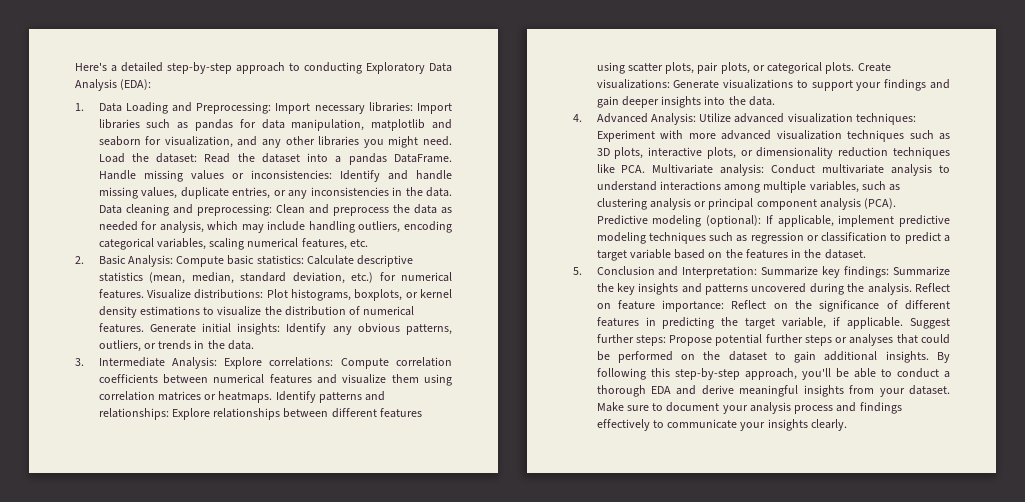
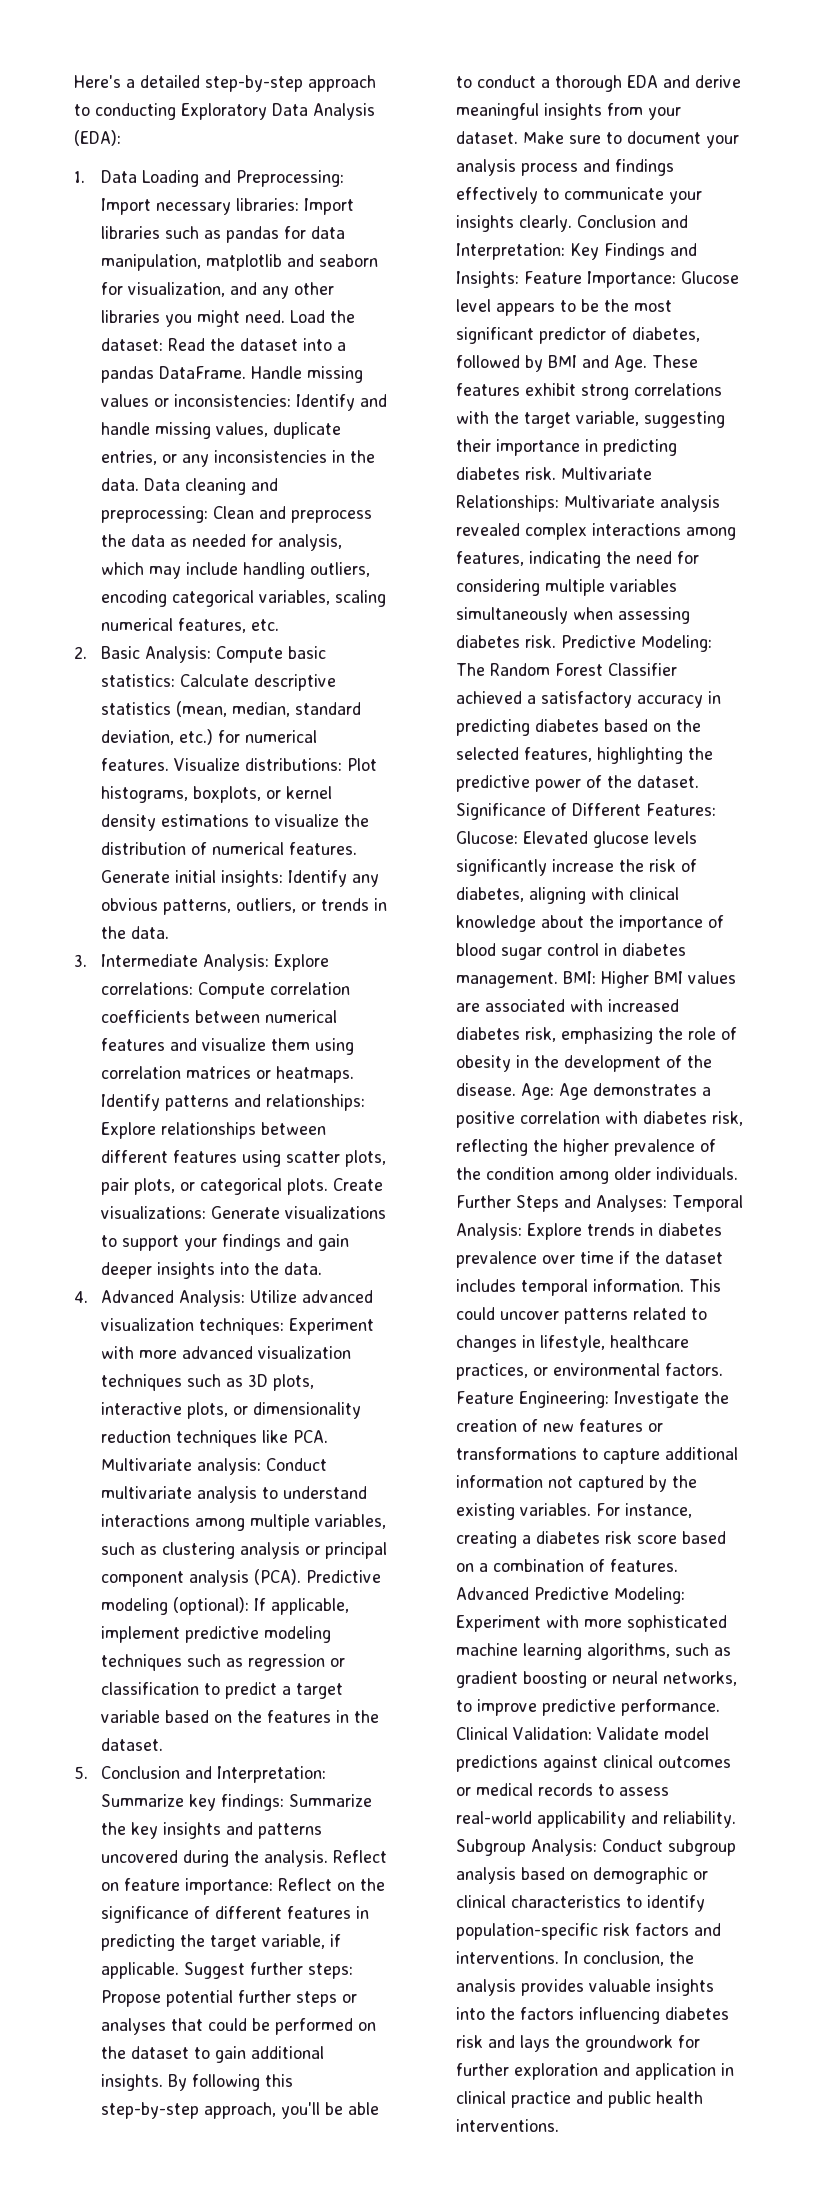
(847, 425) none -> [576,215,688,228] [455,243,697,260] [455,271,739,288] [455,299,672,316] [455,327,700,344] [455,355,698,372] [455,383,722,400] [455,411,725,428] [455,439,677,456] [455,467,652,480] [455,495,720,512] [455,523,736,540] [455,551,699,568] [455,579,677,596] [455,607,690,624] [455,635,712,652] [455,663,677,676] [455,691,721,708] [455,719,701,736] [455,747,713,764] [455,775,699,792] [455,803,716,820] [455,831,697,848] [455,859,697,876] [455,887,679,904] [455,915,724,932] [455,943,686,960] [455,971,736,988] [455,999,679,1012] [455,1027,737,1044] [455,1055,712,1072] [455,1083,711,1100] [455,1111,743,1128] [455,1139,716,1156] [455,1167,738,1184] [455,1195,743,1212] [455,1223,722,1240] [455,1251,723,1268] [455,1279,721,1296] [455,1307,707,1324] [455,1335,689,1352] [455,1363,723,1380] [455,1391,729,1408] [455,1419,663,1432] [455,1447,738,1464] [455,1475,697,1492] [455,1503,692,1520] [455,1531,726,1548] [455,1559,678,1572] [455,1587,685,1604] [455,1615,727,1632] [455,1643,731,1660] [455,1671,737,1688] [455,1699,720,1716] [455,1727,709,1740] [455,1755,731,1772] [455,1783,669,1796] [455,1811,736,1828] [455,1839,736,1856] [455,1867,708,1884] [455,1895,705,1912] [455,1923,721,1940] [455,1951,694,1966] [455,1979,714,1996] [455,2007,729,2024] [455,2035,700,2052] [455,2063,734,2080] [455,2091,703,2108] [455,2119,559,2132] Conclusion and Interpretation: Key Findings and Insights: Feature Importance: Glucose level appears to be the most significant predictor of diabetes, followed by BMI and Age. These features exhibit strong correlations with the target variable, suggesting their importance in predicting diabetes risk. Multivariate Relationships: Multivariate analysis revealed complex interactions among features, indicating the need for considering multiple variables simultaneously when assessing diabetes risk. Predictive Modeling: The Random Forest Classifier achieved a satisfactory accuracy in predicting diabetes based on the selected features, highlighting the predictive power of the dataset. Significance of Different Features: Glucose: Elevated glucose levels significantly increase the risk of diabetes, aligning with clinical knowledge about the importance of blood sugar control in diabetes management. BMI: Higher BMI values are associated with increased diabetes risk, emphasizing the role of obesity in the development of the disease. Age: Age demonstrates a positive correlation with diabetes risk, reflecting the higher prevalence of the condition among older individuals. Further Steps and Analyses: Temporal Analysis: Explore trends in diabetes prevalence over time if the dataset includes temporal information. This could uncover patterns related to changes in lifestyle, healthcare practices, or environmental factors. Feature Engineering: Investigate the creation of new features or transformations to capture additional information not captured by the existing variables. For instance, creating a diabetes risk score based on a combination of features. Advanced Predictive Modeling: Experiment with more sophisticated machine learning algorithms, such as gradient boosting or neural networks, to improve predictive performance. Clinical Validation: Validate model predictions against clinical outcomes or medical records to assess real-world applicability and reliability. Subgroup Analysis: Conduct subgroup analysis based on demographic or clinical characteristics to identify population-specific risk factors and interventions. In conclusion, the analysis provides valuable insights into the factors influencing diabetes risk and lays the groundwork for further exploration and application in clinical practice and public health interventions.

